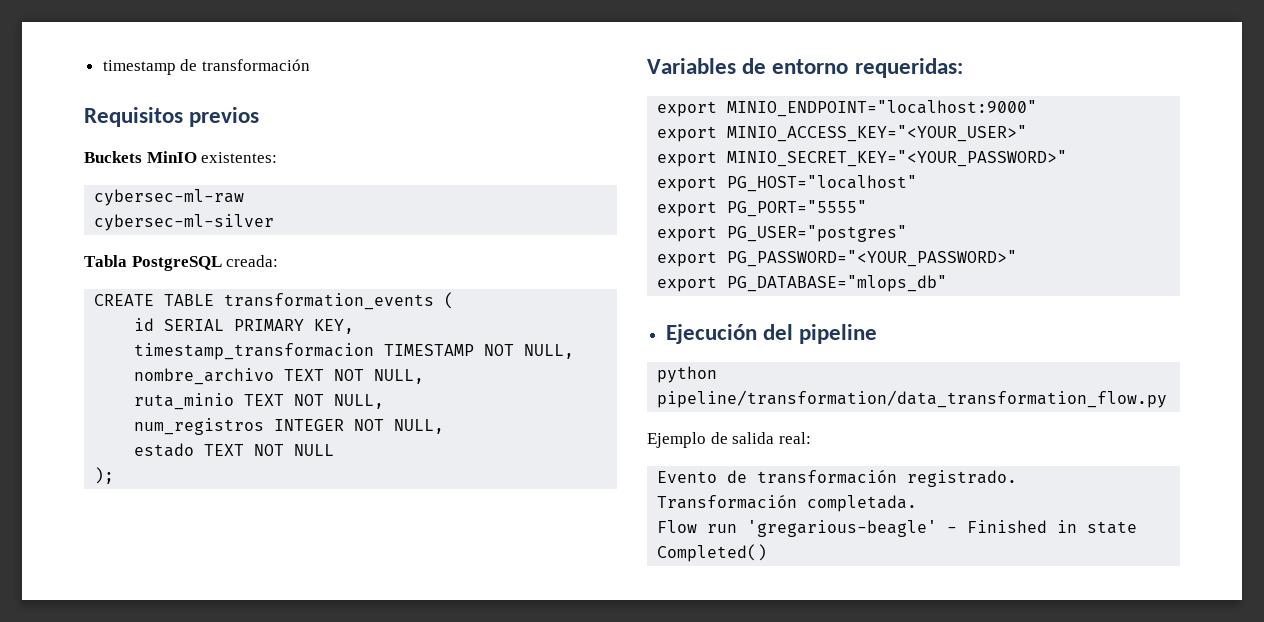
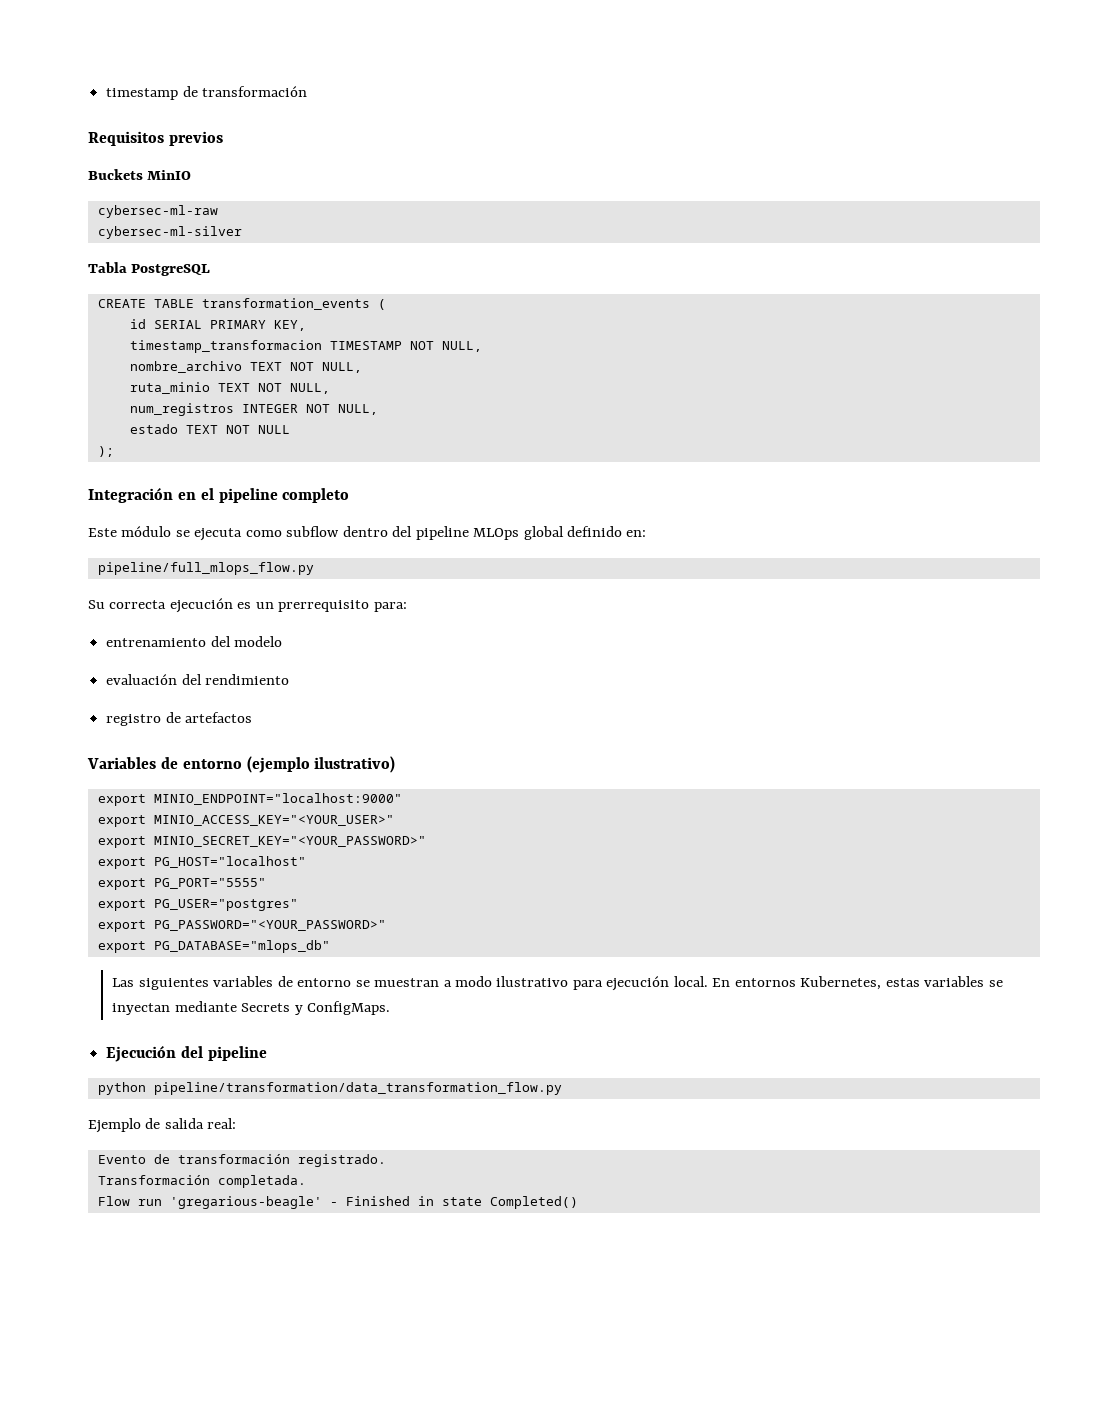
[201,152,278,163] existentes: -> (192, 175) none
[226,255,279,267] creada: -> (211, 270) none
(115, 475) none -> [88,487,350,503] [88,526,647,541] [97,562,314,575] [88,598,407,613] [106,636,283,647] [106,674,290,685] [106,712,253,726] // Integración en el pipeline completo // Este módulo se ejecuta como subflow dentro del pipeline MLOps global definido en: // pipeline/full_mlops_flow.py // Su correcta ejecución es un prerrequisito para: // entrenamiento del modelo // evaluación del rendimiento // registro de artefactos
[854,58,963,78] requeridas: -> [246,756,396,773] (ejemplo ilustrativo)
(948, 283) none -> [112,976,1003,991] [112,1001,391,1015] // Las siguientes variables de entorno se muestran a modo ilustrativo para ejecución local. En entornos Kubernetes, estas variables se inyectan mediante Secrets y ConfigMaps.

